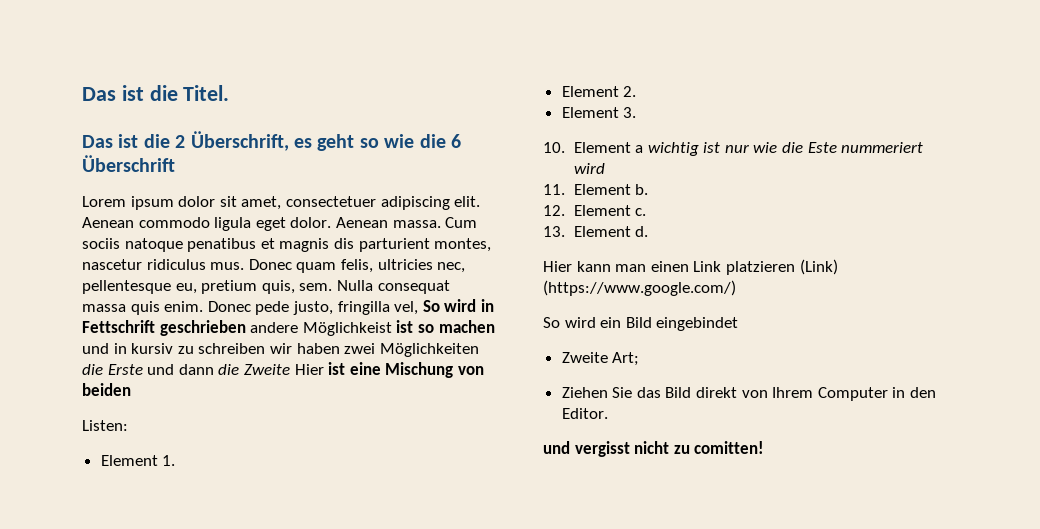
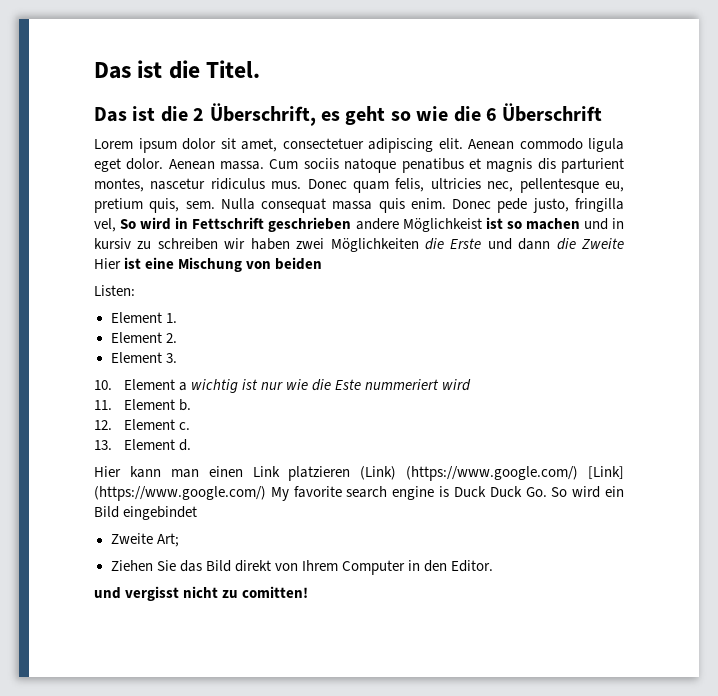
(736, 288) // -> [588,466,624,479] [94,486,547,501] [Link] (https://www.google.com/) My favorite search engine is Duck Duck Go.

